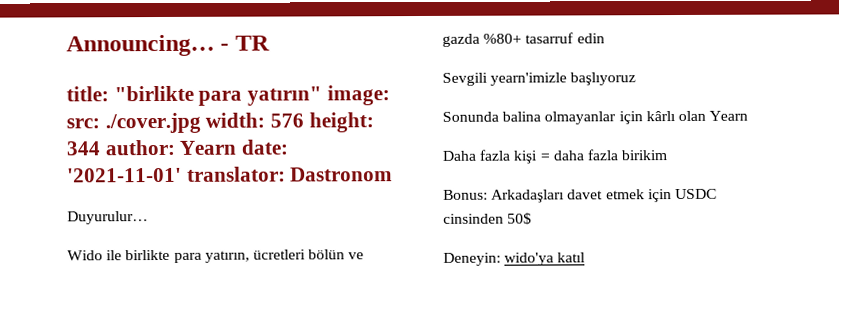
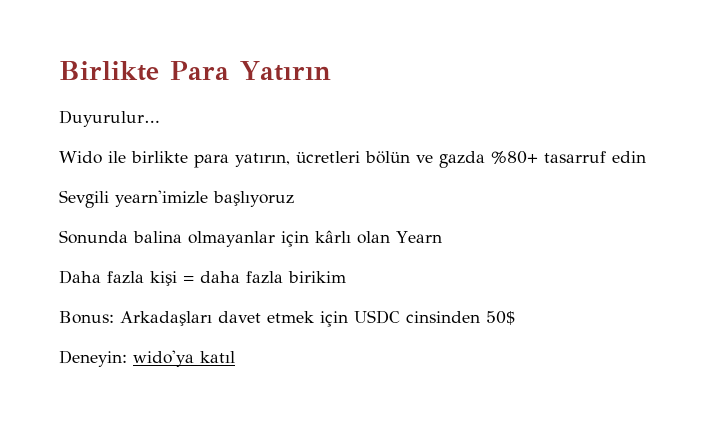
[66,34,270,57] [66,85,390,106] [66,112,374,134] [66,139,289,156] [67,166,394,183] Announcing… - TR // title: "birlikte para yatırın" image: src: ./cover.jpg width: 576 height: 344 author: Yearn date: '2021-11-01' translator: Dastronom -> [59,61,331,81] Birlikte Para Yatırın

